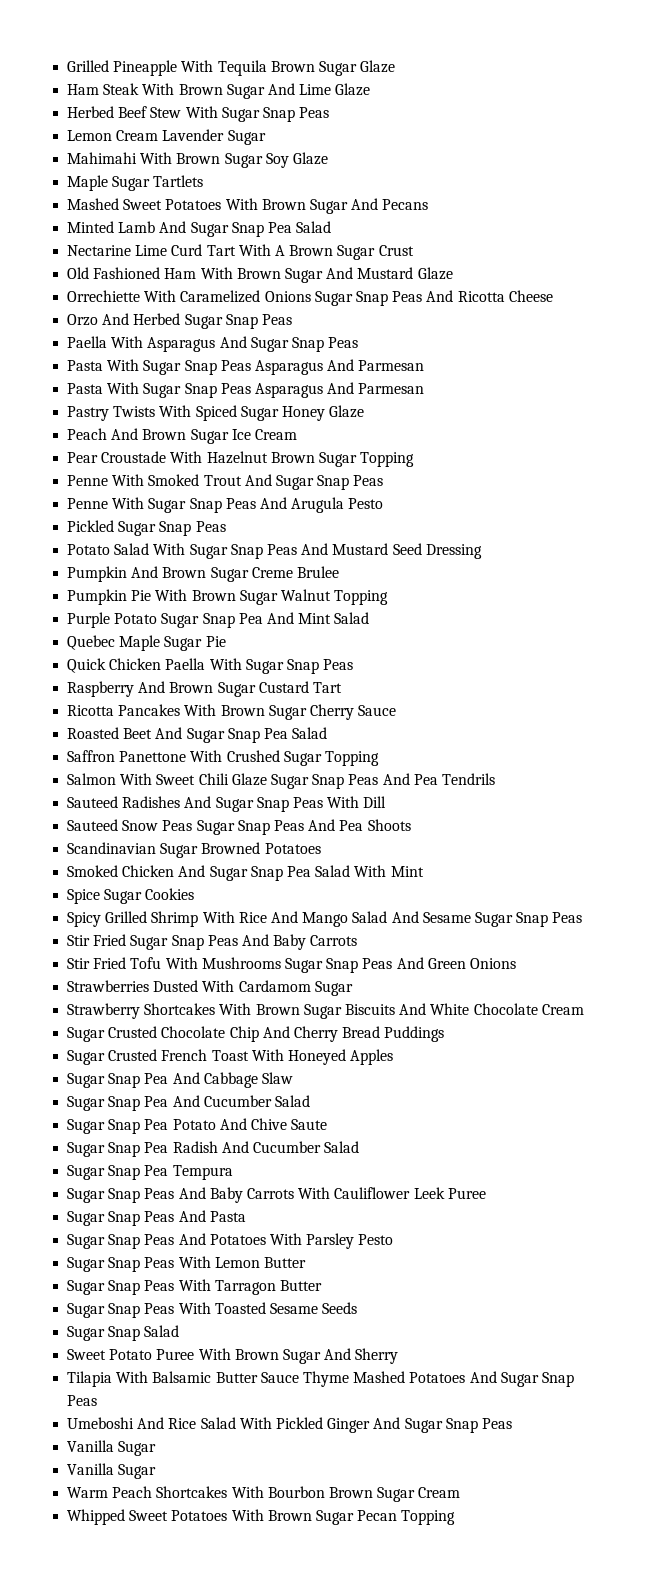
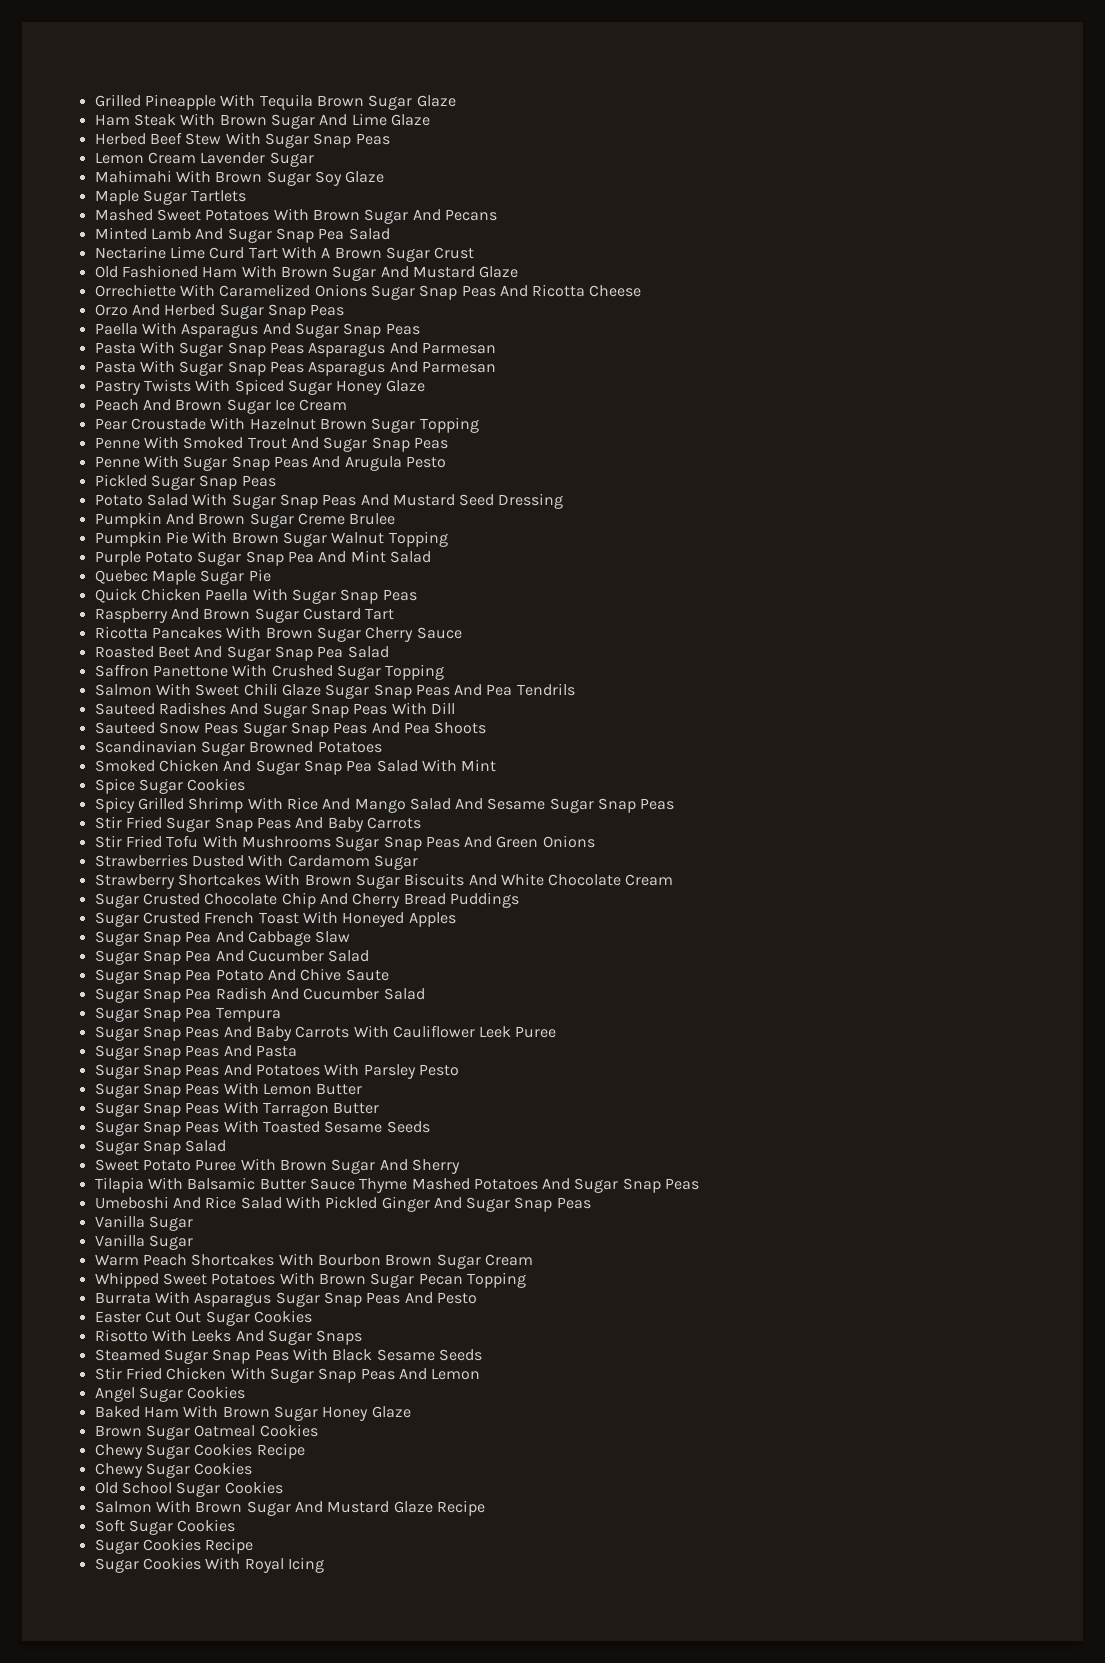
(456, 1517) none -> [94,1291,477,1307] [94,1310,312,1326] [94,1329,363,1345] [94,1348,482,1364] [94,1367,481,1383] [94,1386,246,1402] [94,1405,411,1421] [94,1424,318,1440] [94,1443,305,1459] [94,1462,253,1478] [94,1481,283,1497] [94,1500,485,1516] [94,1519,236,1535] [94,1538,254,1554] [94,1557,324,1573] // Burrata With Asparagus Sugar Snap Peas And Pesto // Easter Cut Out Sugar Cookies // Risotto With Leeks And Sugar Snaps // Steamed Sugar Snap Peas With Black Sesame Seeds // Stir Fried Chicken With Sugar Snap Peas And Lemon // Angel Sugar Cookies // Baked Ham With Brown Sugar Honey Glaze // Brown Sugar Oatmeal Cookies // Chewy Sugar Cookies Recipe // Chewy Sugar Cookies // Old School Sugar Cookies // Salmon With Brown Sugar And Mustard Glaze Recipe // Soft Sugar Cookies // Sugar Cookies Recipe // Sugar Cookies With Royal Icing

